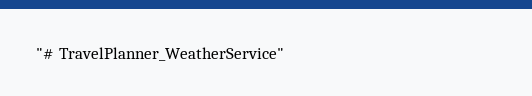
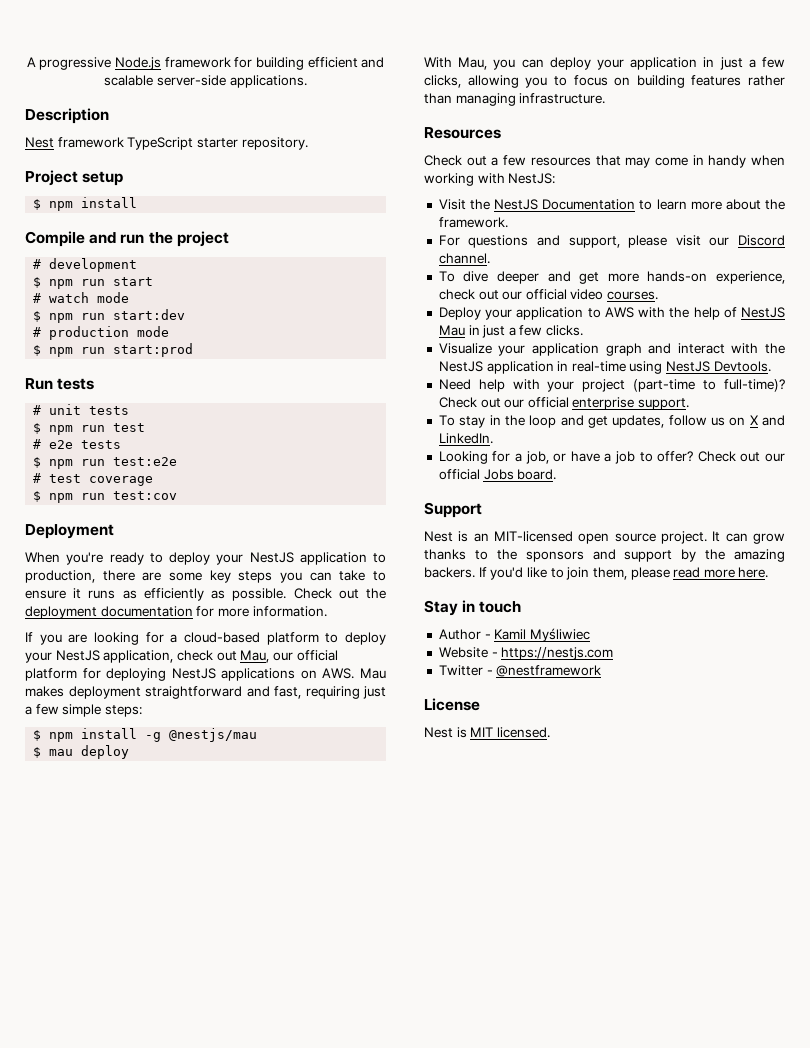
[36,47,284,61] "# TravelPlanner_WeatherService" -> [26,57,385,70] [104,75,307,88] [25,108,109,124] [25,137,308,150] [25,170,124,186] [33,197,138,211] [25,231,229,247] [33,258,138,272] [33,277,154,289] [33,292,130,303] [33,309,186,323] [33,326,170,340] [33,343,194,357] [25,378,95,390] [33,404,130,415] [33,423,146,435] [33,439,122,449] [33,457,178,469] [33,473,154,486] [33,491,178,503] [25,524,114,539] [25,552,386,565] [25,570,387,583] [25,588,387,601] [25,606,327,619] [25,632,386,645] [25,650,338,663] [25,668,386,681] [25,686,386,699] [25,704,142,717] [33,728,258,742] [33,745,130,759] [424,57,785,70] [424,75,785,88] [424,93,606,106] [424,127,501,139] [424,155,785,168] [424,173,556,186] [438,199,785,210] [438,217,508,228] [438,235,785,248] [438,253,490,264] [438,271,785,284] [438,289,659,300] [438,307,785,320] [438,325,584,338] [438,343,785,356] [438,361,771,374] [438,379,785,392] [438,397,690,410] [438,415,785,428] [438,433,493,444] [438,451,785,464] [438,469,557,480] [424,502,482,518] [424,531,785,544] [424,549,785,562] [424,567,769,580] [424,600,522,616] [438,628,590,642] [438,647,614,660] [438,665,602,677] [424,698,480,711] [424,727,550,738] A progressive Node.js framework for building efficient and scalable server-side applications. // Description // Nest framework TypeScript starter repository. // Project setup // $ npm install // Compile and run the project // # development // $ npm run start // # watch mode // $ npm run start:dev // # production mode // $ npm run start:prod // Run tests // # unit tests // $ npm run test // # e2e tests // $ npm run test:e2e // # test coverage // $ npm run test:cov // Deployment // When you're ready to deploy your NestJS application to production, there are some key steps you can take to ensure it runs as efficiently as possible. Check out the deployment documentation for more information. // If you are looking for a cloud-based platform to deploy your NestJS application, check out Mau, our official platform for deploying NestJS applications on AWS. Mau makes deployment straightforward and fast, requiring just a few simple steps: // $ npm install -g @nestjs/mau // $ mau deploy // With Mau, you can deploy your application in just a few clicks, allowing you to focus on building features rather than managing infrastructure. // Resources // Check out a few resources that may come in handy when working with NestJS: // Visit the NestJS Documentation to learn more about the framework. // For questions and support, please visit our Discord channel. // To dive deeper and get more hands-on experience, check out our official video courses. // Deploy your application to AWS with the help of NestJS Mau in just a few clicks. // Visualize your application graph and interact with the NestJS application in real-time using NestJS Devtools. // Need help with your project (part-time to full-time)? Check out our official enterprise support. // To stay in the loop and get updates, follow us on X and LinkedIn. // Looking for a job, or have a job to offer? Check out our official Jobs board. // Support // Nest is an MIT-licensed open source project. It can grow thanks to the sponsors and support by the amazing backers. If you'd like to join them, please read more here. // Stay in touch // Author - Kamil Myśliwiec // Website - https://nestjs.com // Twitter - @nestframework // License // Nest is MIT licensed.

